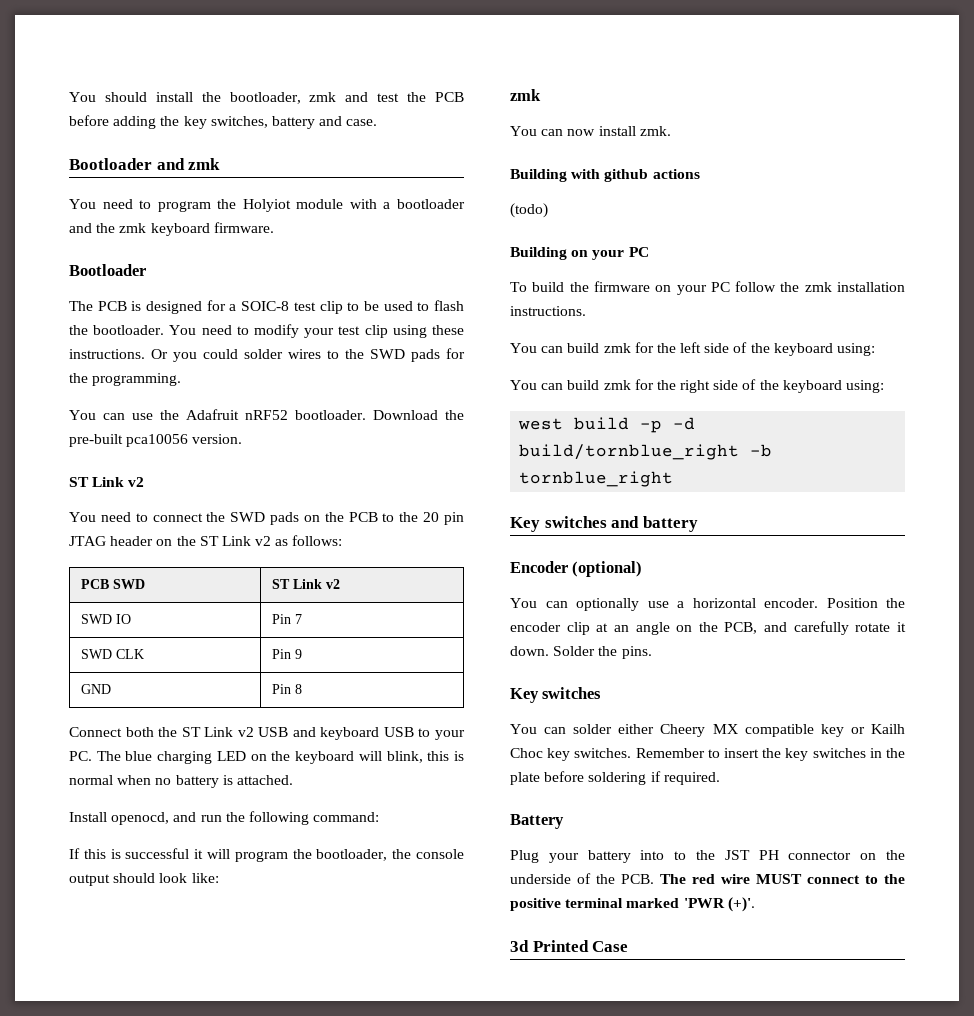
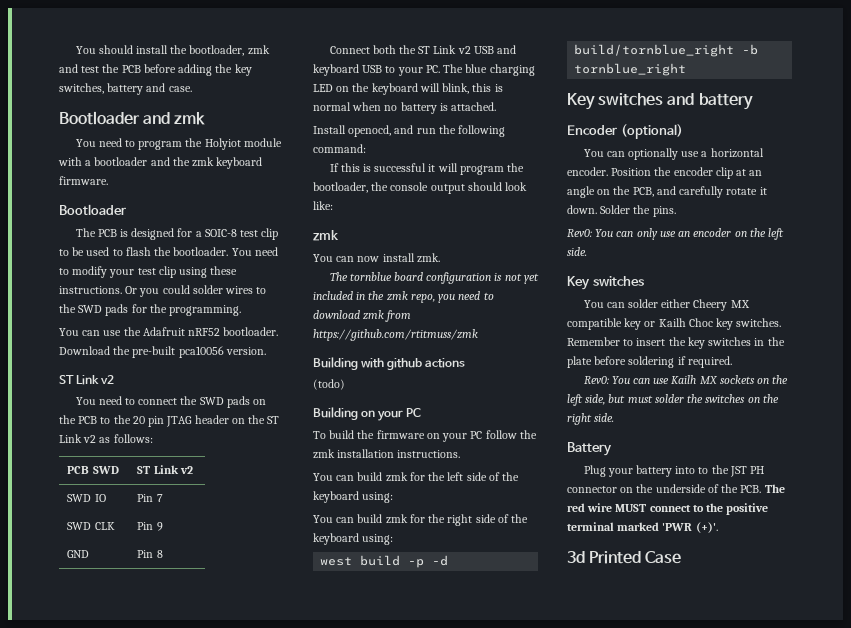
(671, 131) none -> [329,272,539,284] [313,291,494,303] [313,310,412,322] [313,329,478,341] // The tornblue board configuration is not yet included in the zmk repo, you need to download zmk from https://github.com/rtitmuss/zmk
(652, 652) none -> [567,228,785,240] [567,247,587,256] // Rev0: You can only use an encoder on the left side.
(720, 778) none -> [583,375,789,384] [567,394,779,406] [567,413,615,425] // Rev0: You can use Kailh MX sockets on the left side, but must solder the switches on the right side.

